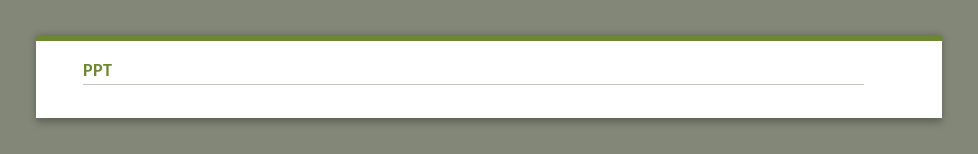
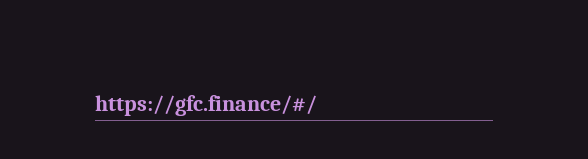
[83,64,112,76] PPT -> [95,95,317,116] https://gfc.finance/#/

